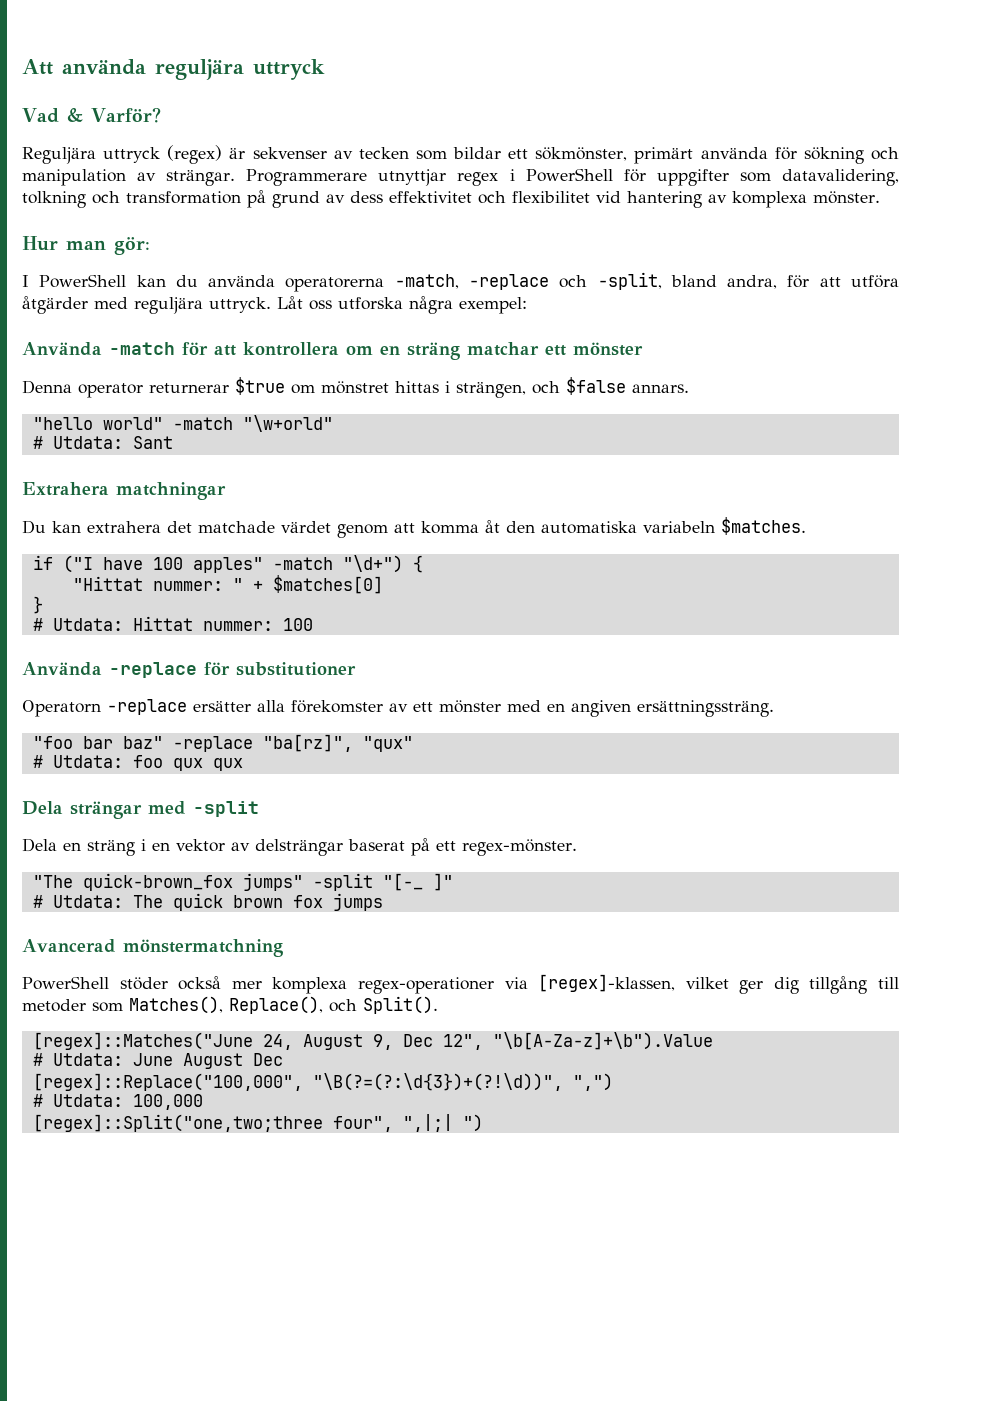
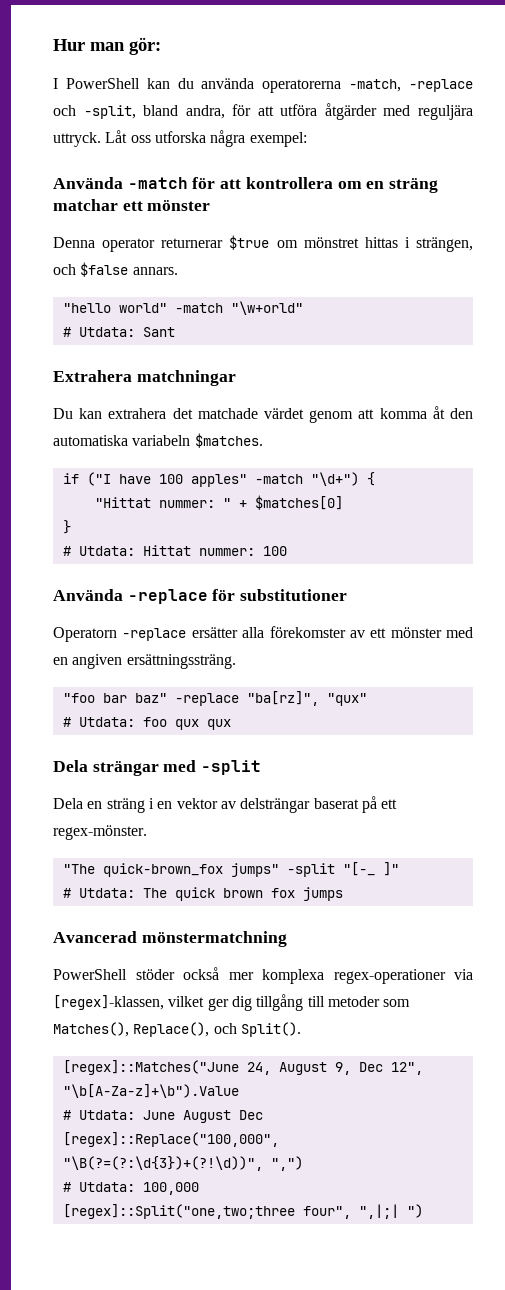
[22,59,325,80] [22,107,161,123] [22,145,899,164] [22,168,899,186] [22,190,880,208] Att använda reguljära uttryck // Vad & Varför? // Reguljära uttryck (regex) är sekvenser av tecken som bildar ett sökmönster, primärt använda för sökning och manipulation av strängar. Programmerare utnyttjar regex i PowerShell för uppgifter som datavalidering, tolkning och transformation på grund av dess effektivitet och flexibilitet vid hantering av komplexa mönster. // -> (53, 45) none

